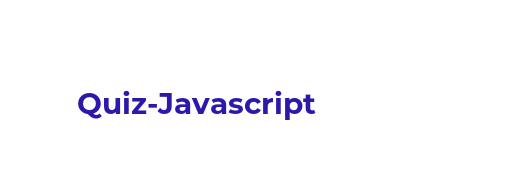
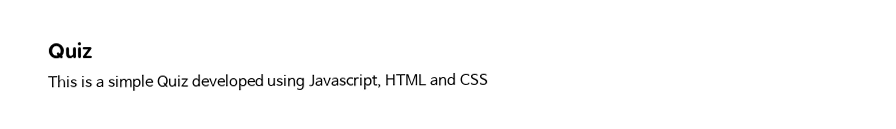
[77,90,316,120] Quiz-Javascript -> [47,42,93,60] [48,72,490,91] Quiz // This is a simple Quiz developed using Javascript, HTML and CSS

